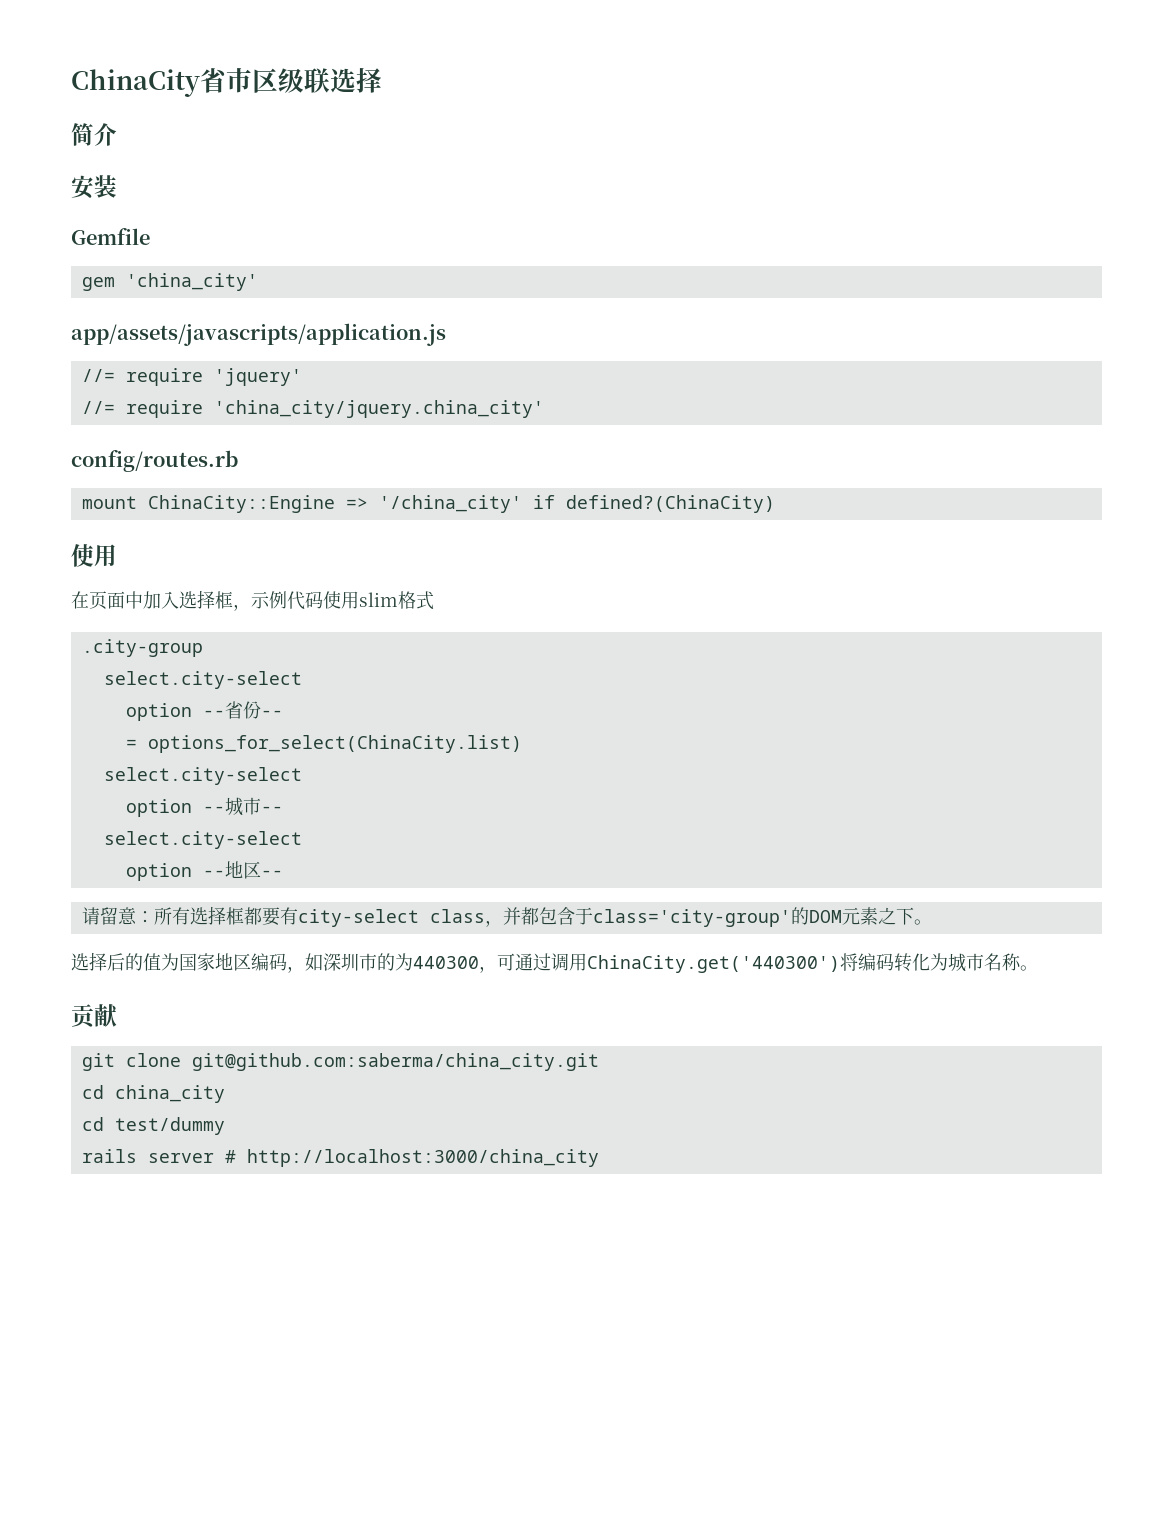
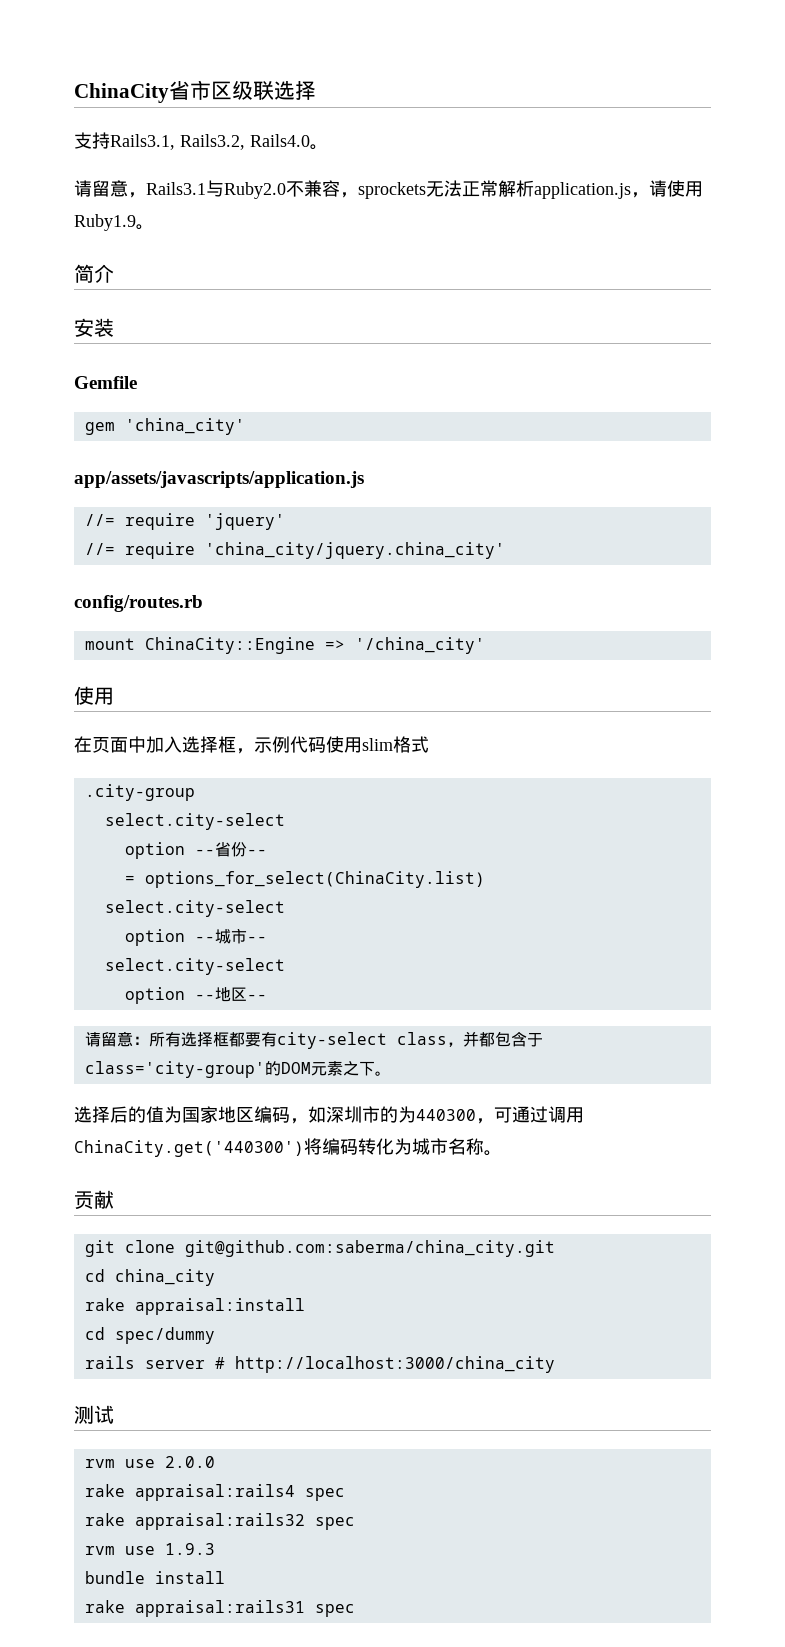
(382, 80) none -> [74,132,328,150] [74,180,703,199] [74,214,154,231] // 支持Rails3.1, Rails3.2, Rails4.0。 // 请留意，Rails3.1与Ruby2.0不兼容，sprockets无法正常解析application.js，请使用Ruby1.9。
[532,495,775,513] if defined?(ChinaCity) -> (485, 645) none
[81,1117,225,1135] // cd test/dummy -> [84,1298,305,1315] [84,1327,215,1344] // rake appraisal:install // cd spec/dummy
(599, 1158) none -> [74,1405,114,1424] [84,1456,215,1468] [84,1484,345,1501] [84,1513,355,1530] [84,1543,215,1555] [84,1571,225,1584] [84,1600,355,1617] // 测试 // rvm use 2.0.0 // rake appraisal:rails4 spec // rake appraisal:rails32 spec // rvm use 1.9.3 // bundle install // rake appraisal:rails31 spec

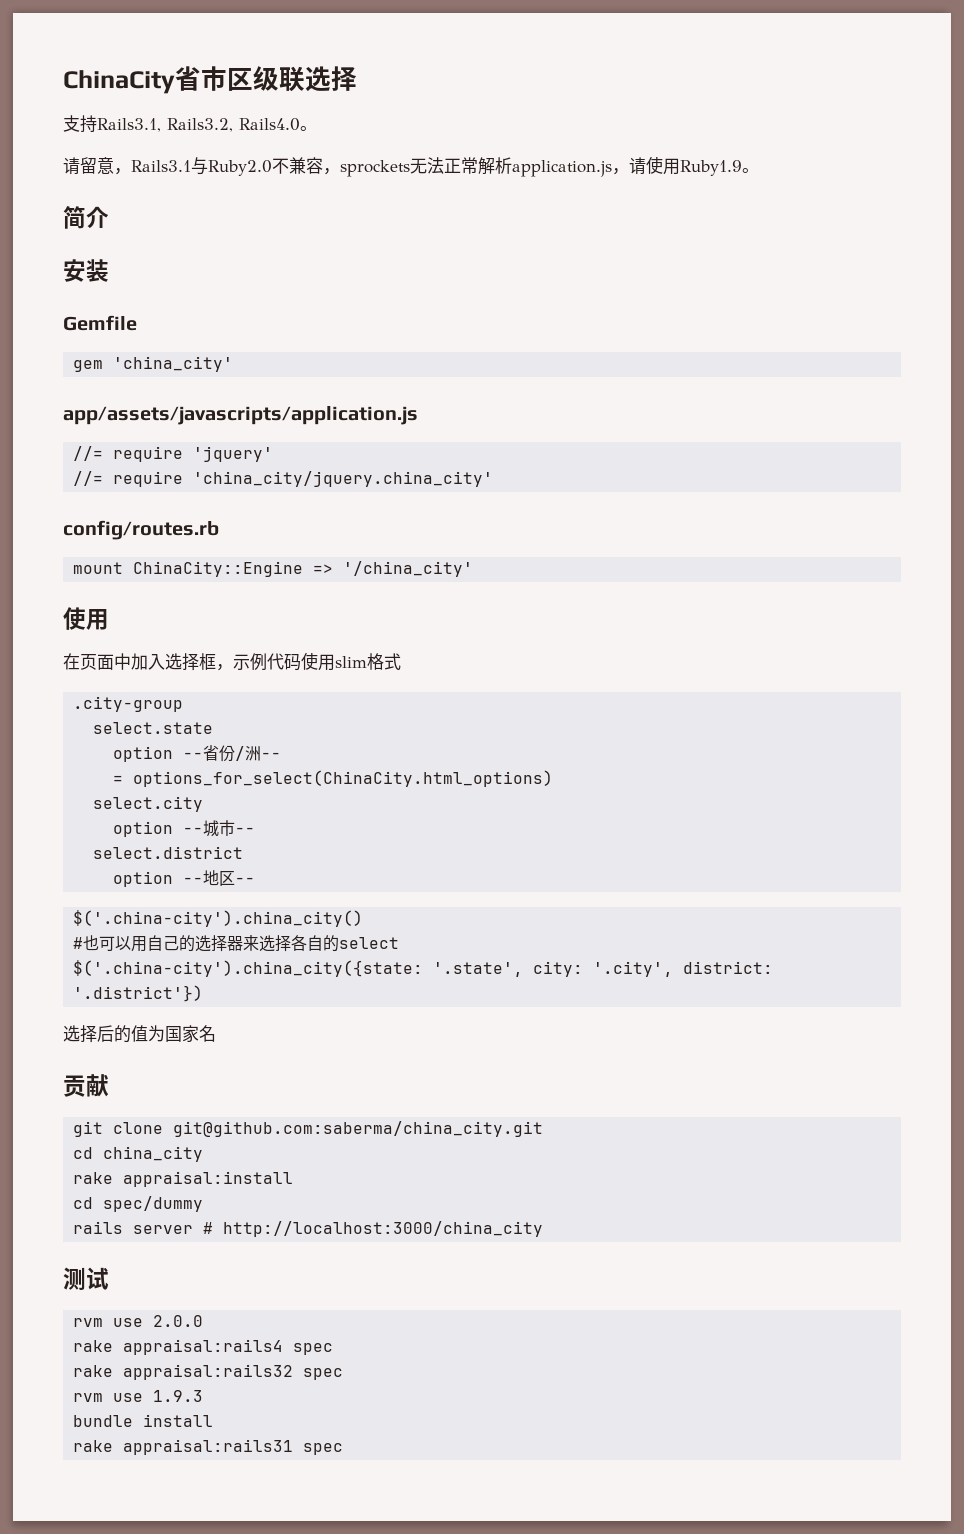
[104,813,285,830] select.city-select -> [93,722,214,734] select.state
(247, 849) none -> [235,746,262,761] /洲
[144,871,485,888] [104,900,285,917] options_for_select(ChinaCity.list) // select.city-select -> [133,770,554,787] [93,796,204,812] options_for_select(ChinaCity.html_options) // select.city
[104,958,285,975] select.city-select -> [93,846,244,859] select.district
[84,1031,543,1049] [84,1061,391,1078] [74,1106,584,1124] [74,1138,448,1157] 请留意：所有选择框都要有city-select class，并都包含于class='city-group'的DOM元素之下。 // 选择后的值为国家地区编码，如深圳市的为440300，可通过调用ChinaCity.get('440300')将编码转化为城市 -> [73,910,364,927] [73,935,400,952] [73,960,774,977] [73,985,204,1002] [63,1025,199,1043] $('.china-city').china_city() // #也可以用自己的选择器来选择各自的select // $('.china-city').china_city({state: '.state', city: '.city', district: '.district'}) // 选择后的值为国家
[466,1138,502,1156] 称。 -> (216, 1033) none

